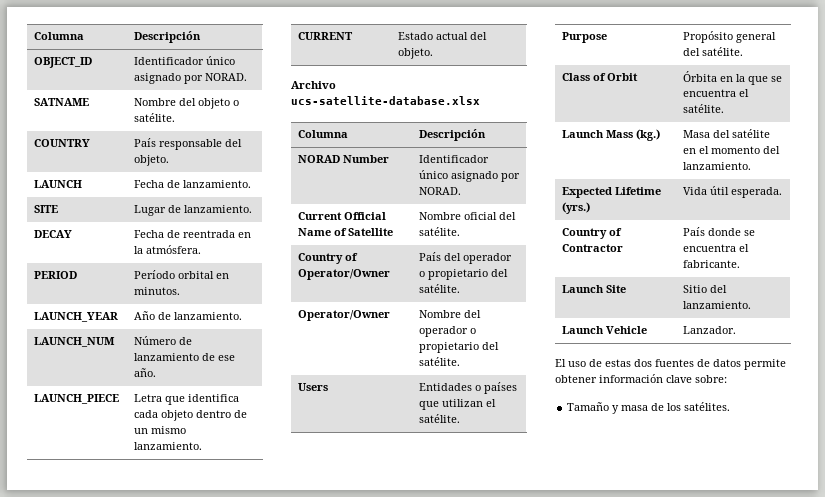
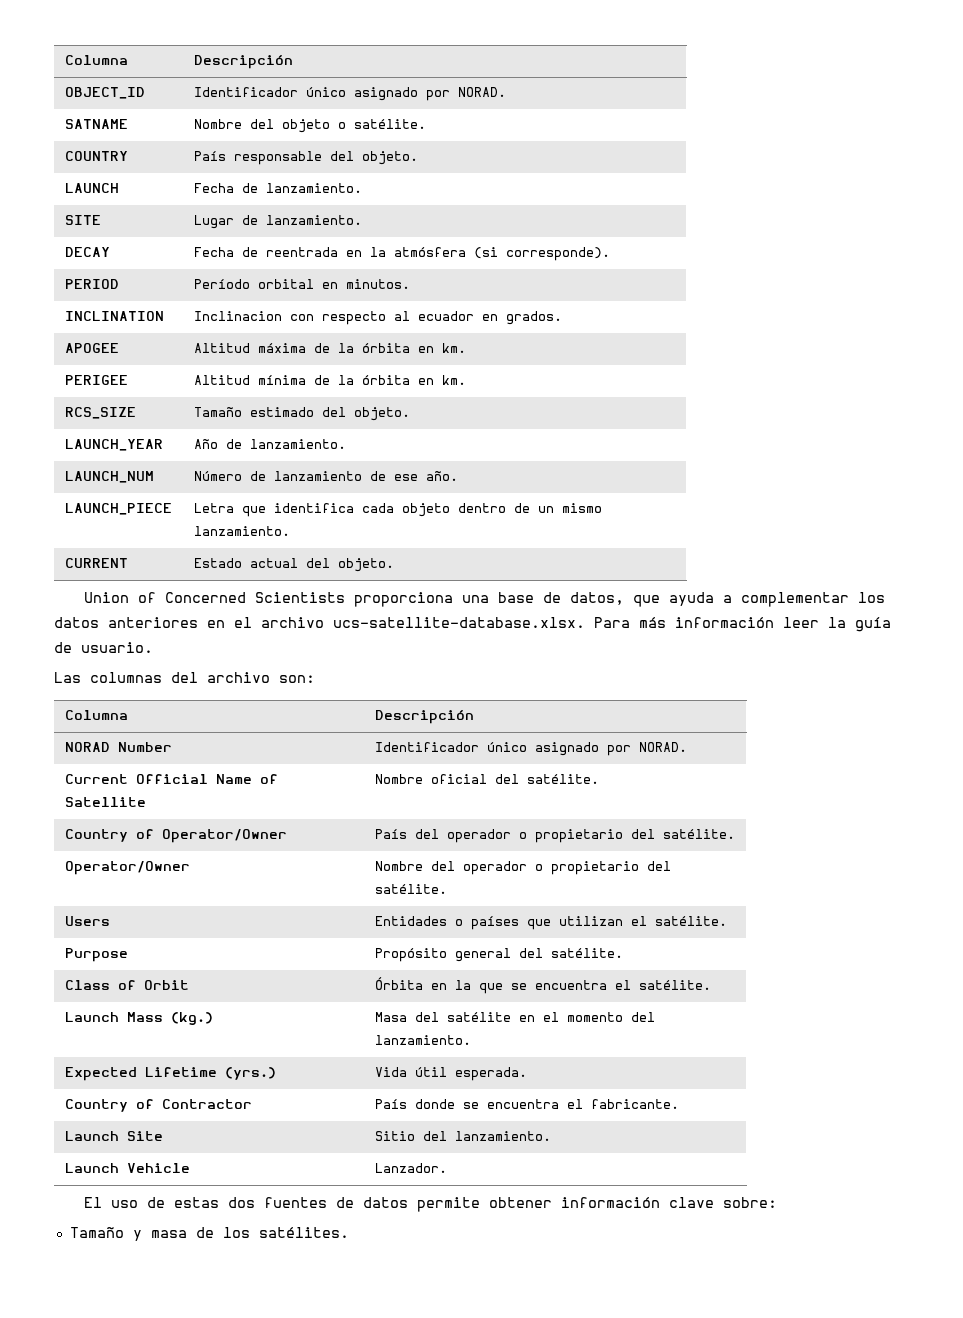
[146,245,202,254] atmósfera. -> [393,247,610,261] atmósfera (si corresponde).
(181, 291) none -> [64,311,164,321] [193,311,562,325] [64,343,119,353] [193,343,466,353] [64,375,128,385] [193,375,466,385] [64,407,136,419] [193,407,410,421] // INCLINATION | Inclinacion con respecto al ecuador en grados. // APOGEE | Altitud máxima de la órbita en km. // PERIGEE | Altitud mínima de la órbita en km. // RCS_SIZE | Tamaño estimado del objeto.
[291,81,336,89] [291,96,480,105] Archivo ucs-satellite-database.xlsx -> [83,592,885,607] [54,617,891,632] [54,642,153,653] [54,672,315,683] Union of Concerned Scientists proporciona una base de datos, que ayuda a complementar los datos anteriores en el archivo ucs-satellite-database.xlsx. Para más información leer la guía de usuario. // Las columnas del archivo son:

